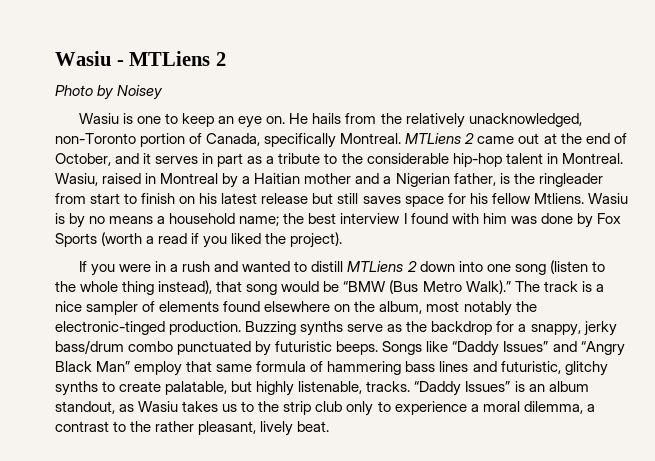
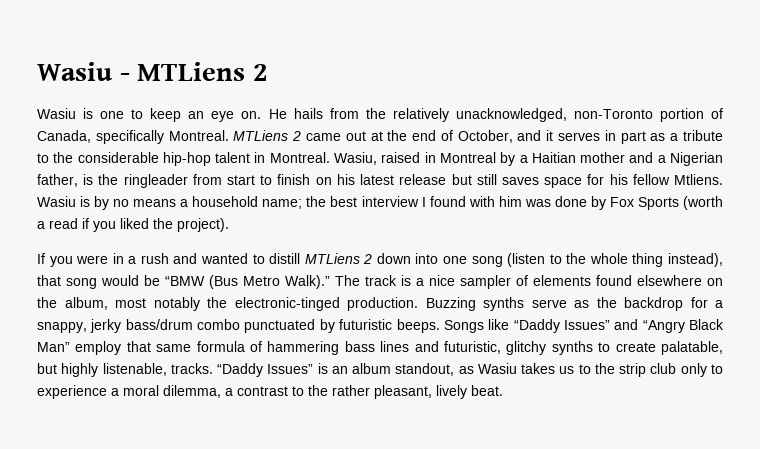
[55,85,164,100] // Photo by Noisey -> (268, 72) none

